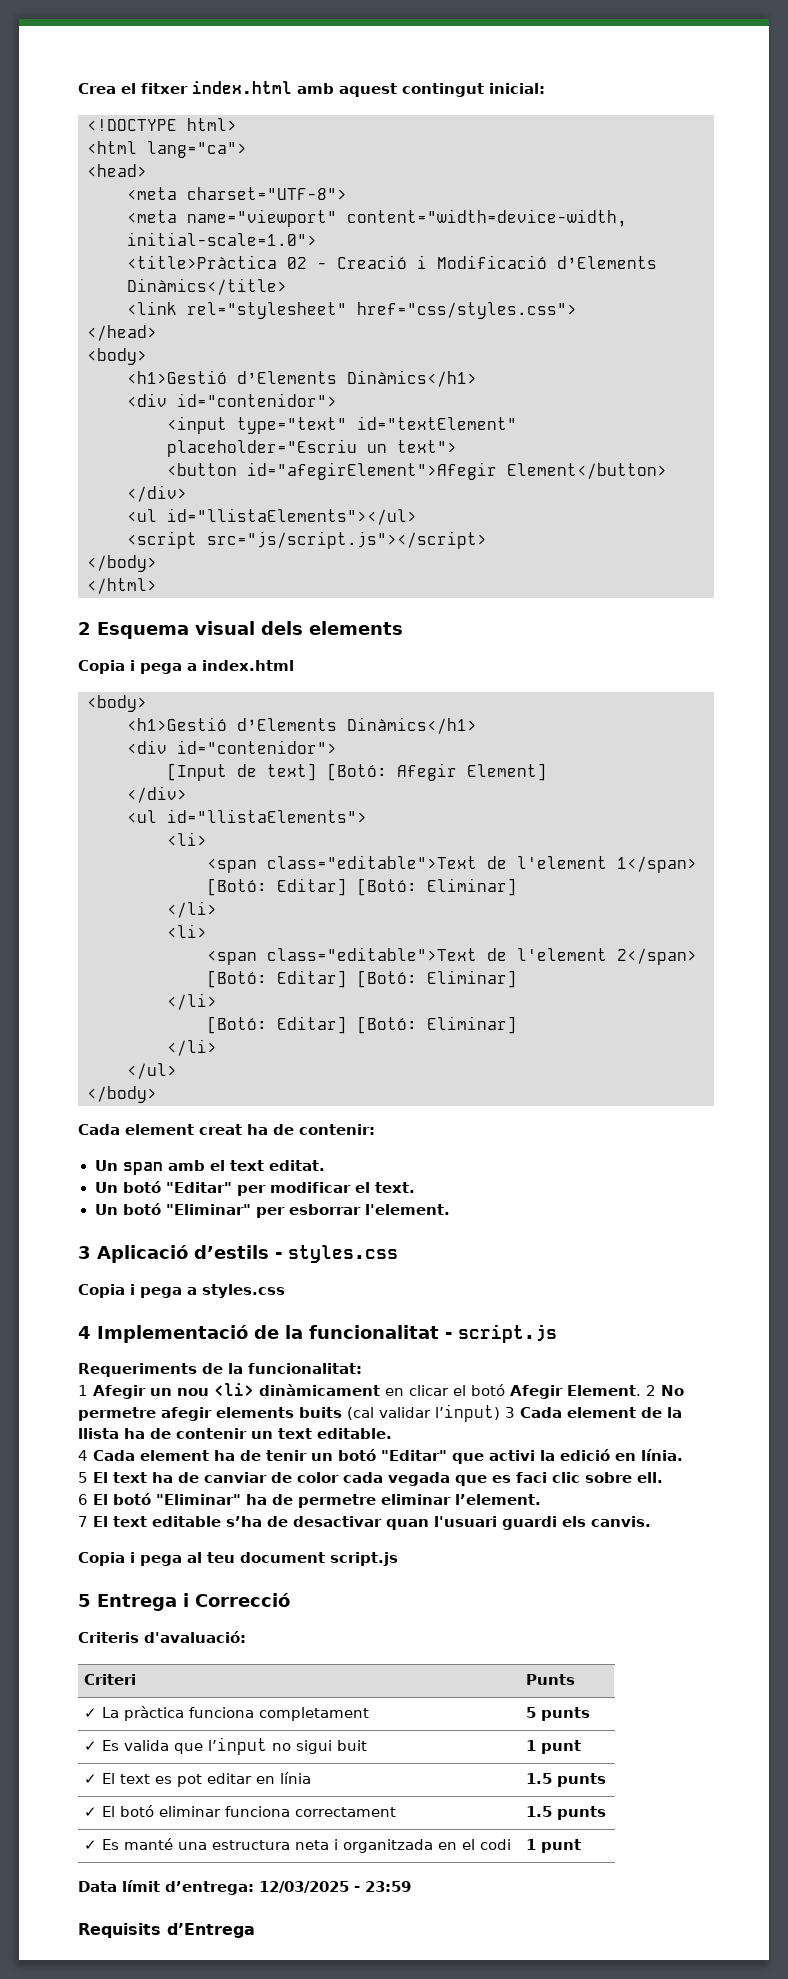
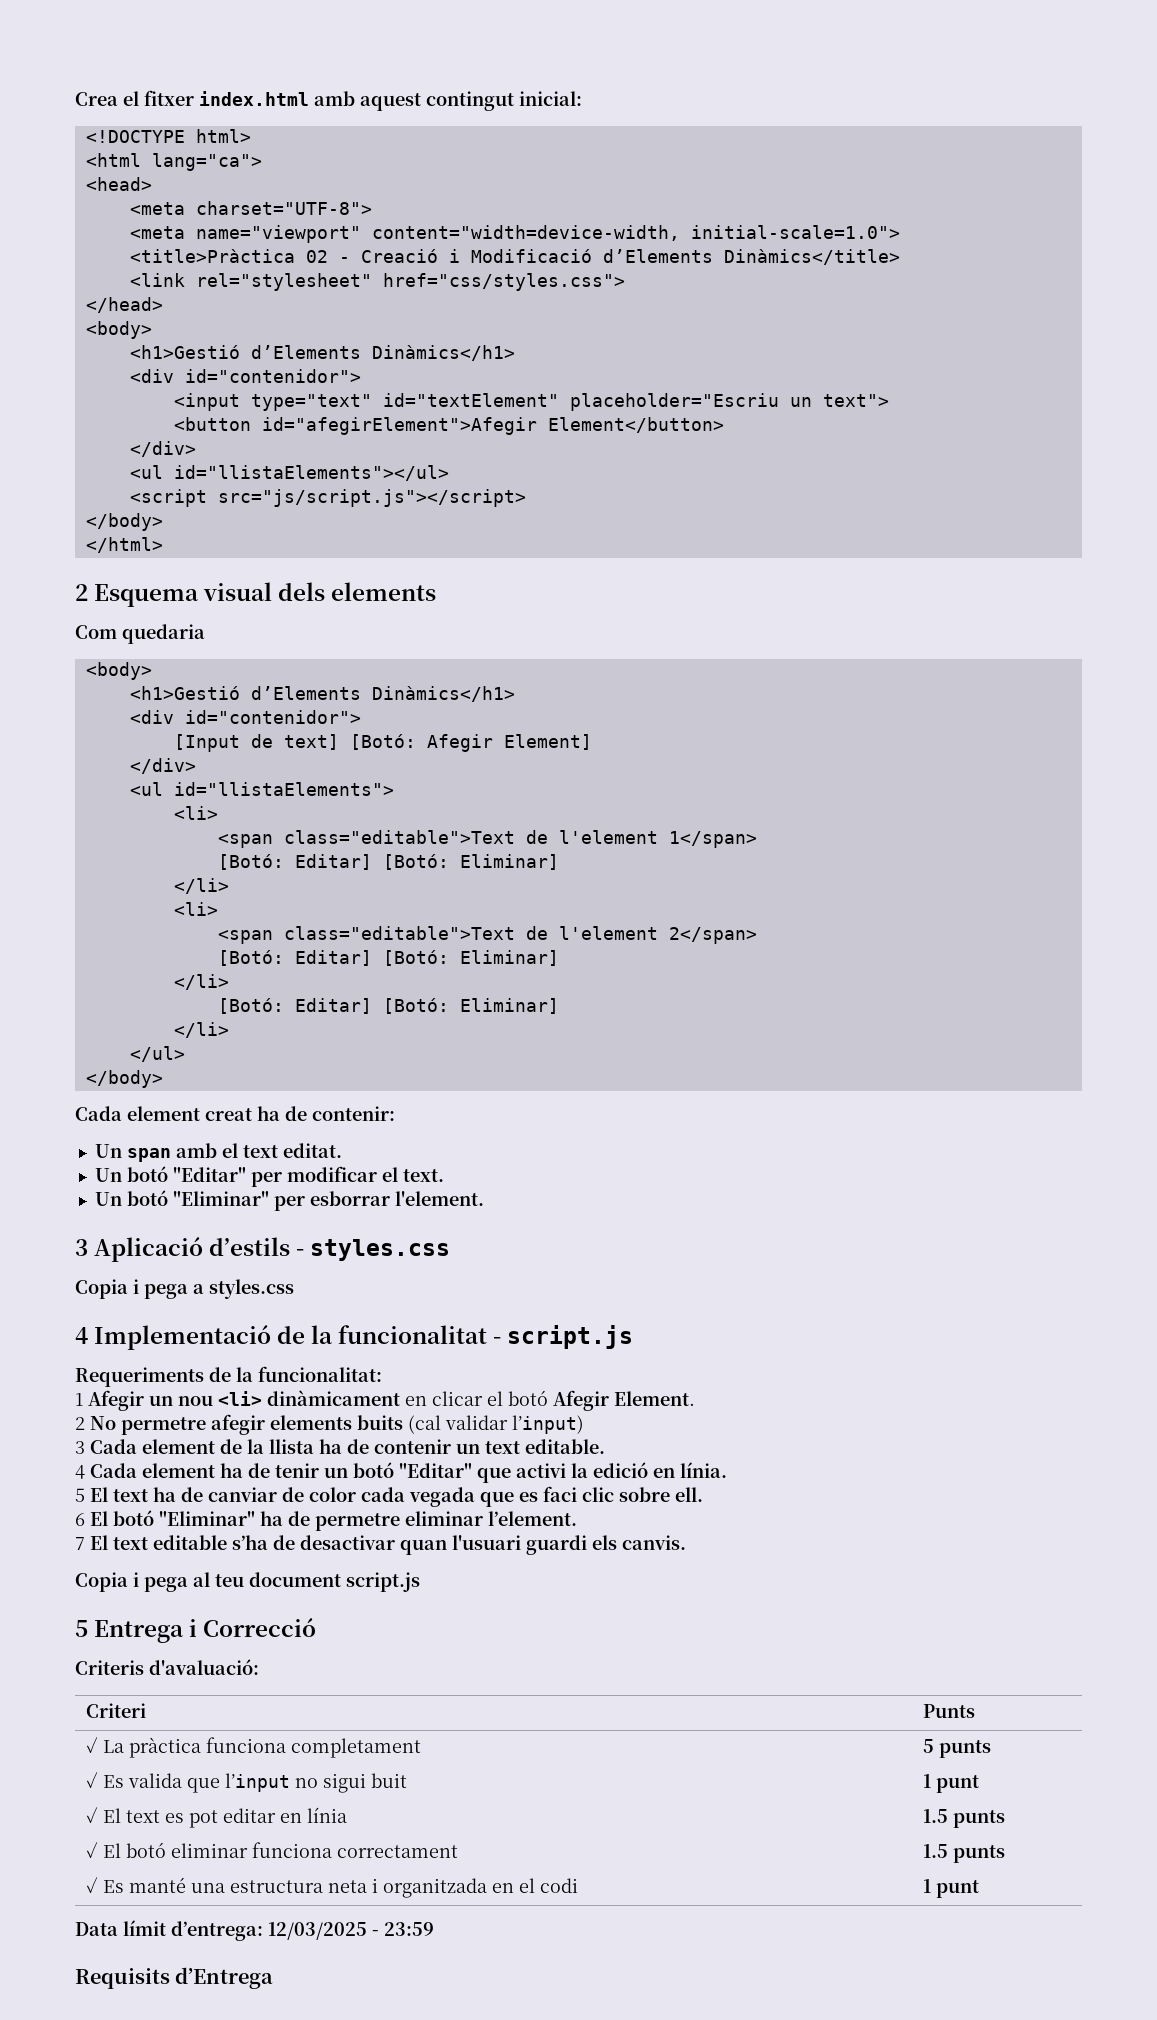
[78,660,294,674] Copia i pega a index.html -> [75,624,205,644] Com quedaria
(641, 1390) none -> (695, 1398) //
(500, 1413) none -> (584, 1424) //

